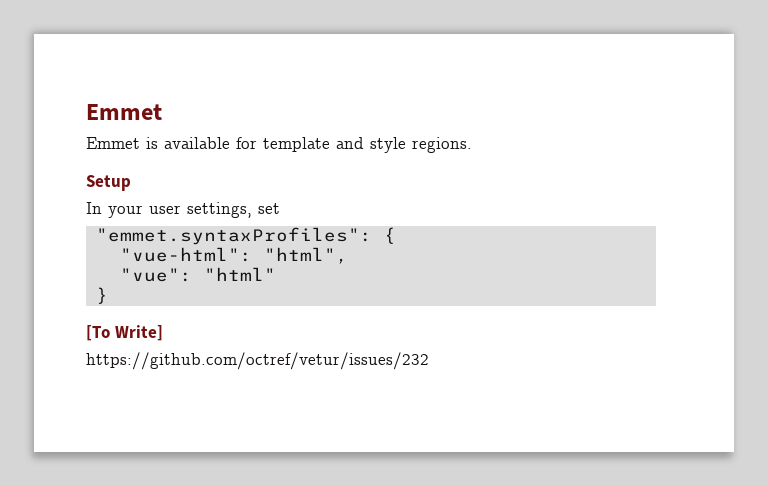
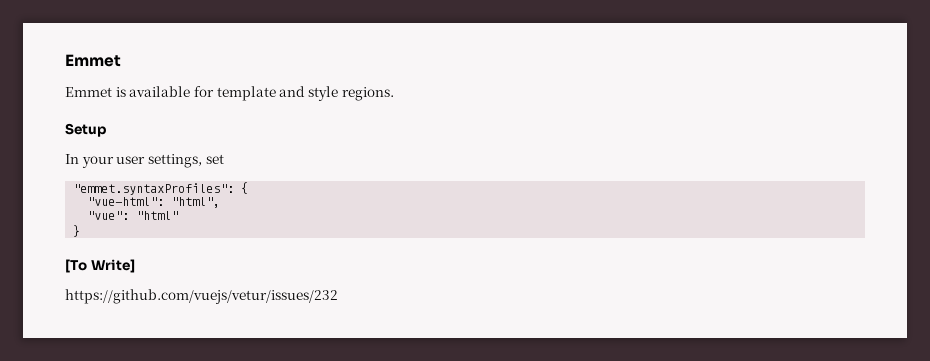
[86,352,429,370] https://github.com/octref/vetur/issues/232 -> [65,289,338,304] https://github.com/vuejs/vetur/issues/232

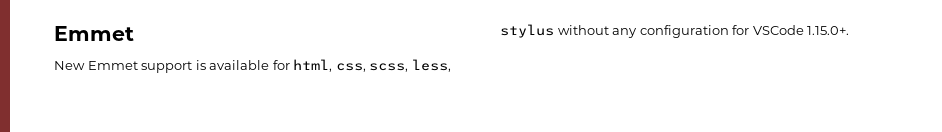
[65,86,394,101] [65,123,106,137] [65,154,224,168] [73,182,249,195] [87,197,221,208] [87,211,179,220] [73,225,81,237] [65,259,135,273] [65,289,338,304] Emmet is available for template and style regions. // Setup // In your user settings, set // "emmet.syntaxProfiles": { // "vue-html": "html", // "vue": "html" // } // [To Write] // https://github.com/vuejs/vetur/issues/232 -> [54,59,451,73] [500,24,850,38] New Emmet support is available for html, css, scss, less, stylus without any configuration for VSCode 1.15.0+.

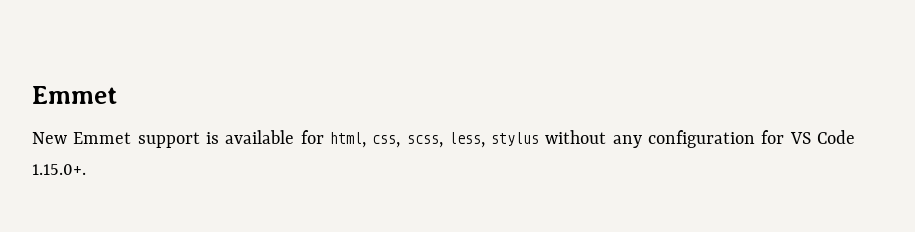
[752,25,804,35] VSCode -> [789,130,855,144] VS Code

